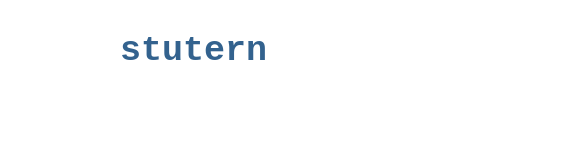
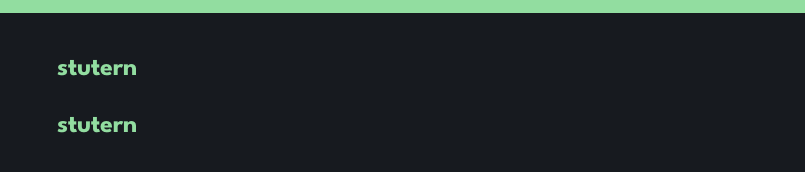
[120,37,267,60] stutern -> [57,59,137,76] [57,116,137,133] stutern // stutern

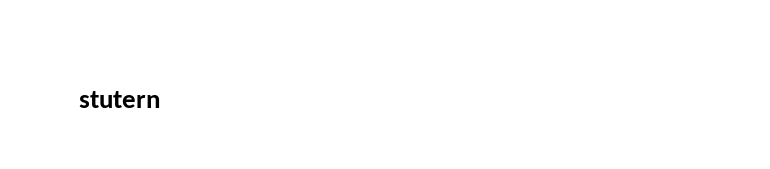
[57,59,137,76] [57,116,137,133] stutern // stutern -> [79,91,160,108] stutern

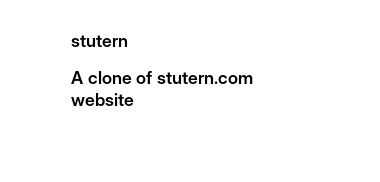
(160, 99) none -> [71,71,254,84] [71,93,134,106] // A clone of stutern.com website

